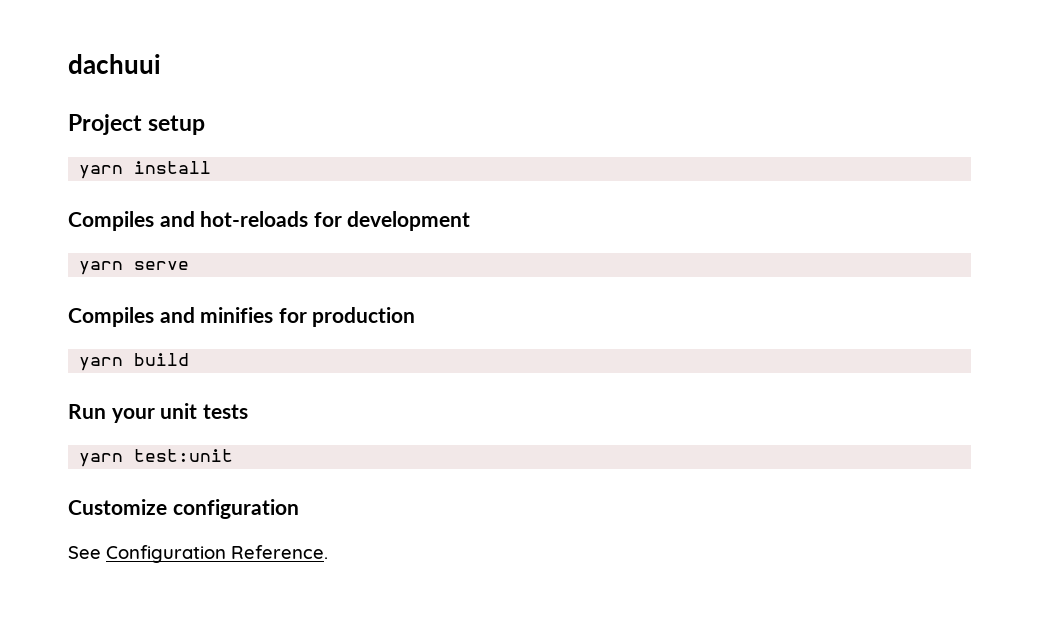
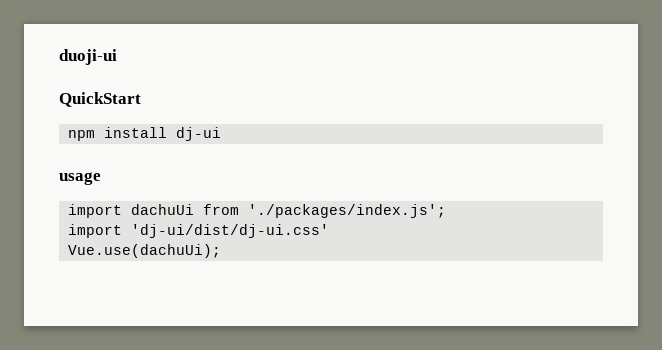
[68,54,161,74] [68,114,206,135] [79,161,212,179] [68,211,471,231] [79,261,190,275] [68,307,416,327] [79,353,190,371] [68,403,248,423] [79,449,234,467] [68,499,299,519] [68,545,328,563] dachuui // Project setup // yarn install // Compiles and hot-reloads for development // yarn serve // Compiles and minifies for production // yarn build // Run your unit tests // yarn test:unit // Customize configuration // See Configuration Reference. -> [59,49,117,65] [59,92,141,107] [67,127,221,141] [59,172,101,185] [67,204,446,218] [67,224,329,238] [67,244,221,258] duoji-ui // QuickStart // npm install dj-ui // usage // import dachuUi from './packages/index.js'; // import 'dj-ui/dist/dj-ui.css' // Vue.use(dachuUi);

